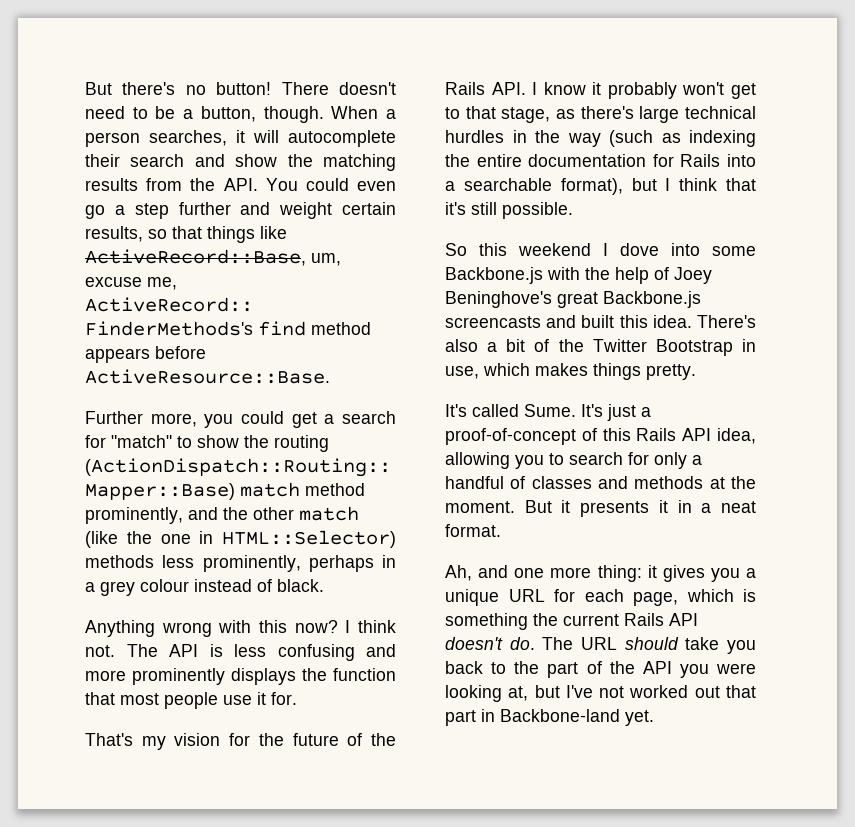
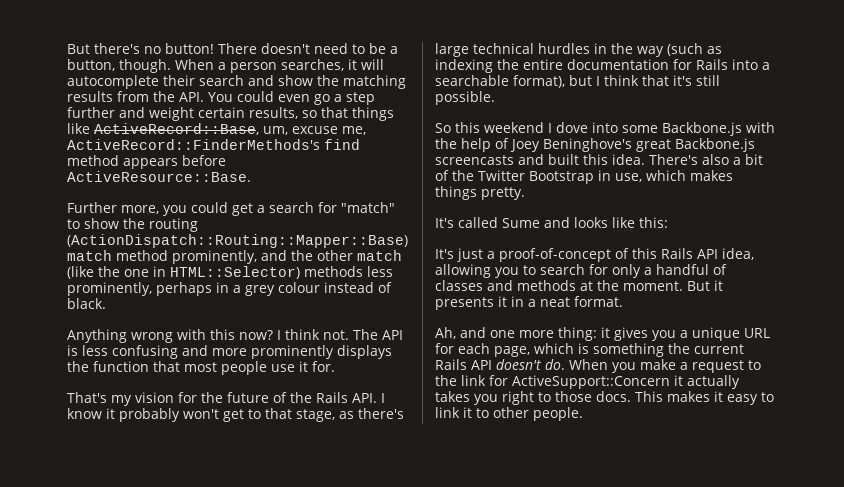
[524,404,576,417] Sume. -> [502,217,668,228] Sume and looks like this: //
[542,637,756,654] [445,661,756,678] [445,685,756,702] [445,709,654,726] The URL should take you back to the part of the API you were looking at, but I've not worked out that part in Backbone-land yet. -> [569,359,761,373] [435,375,740,389] [435,391,774,405] [435,407,583,421] When you make a request to the link for ActiveSupport::Concern it actually takes you right to those docs. This makes it easy to link it to other people.

